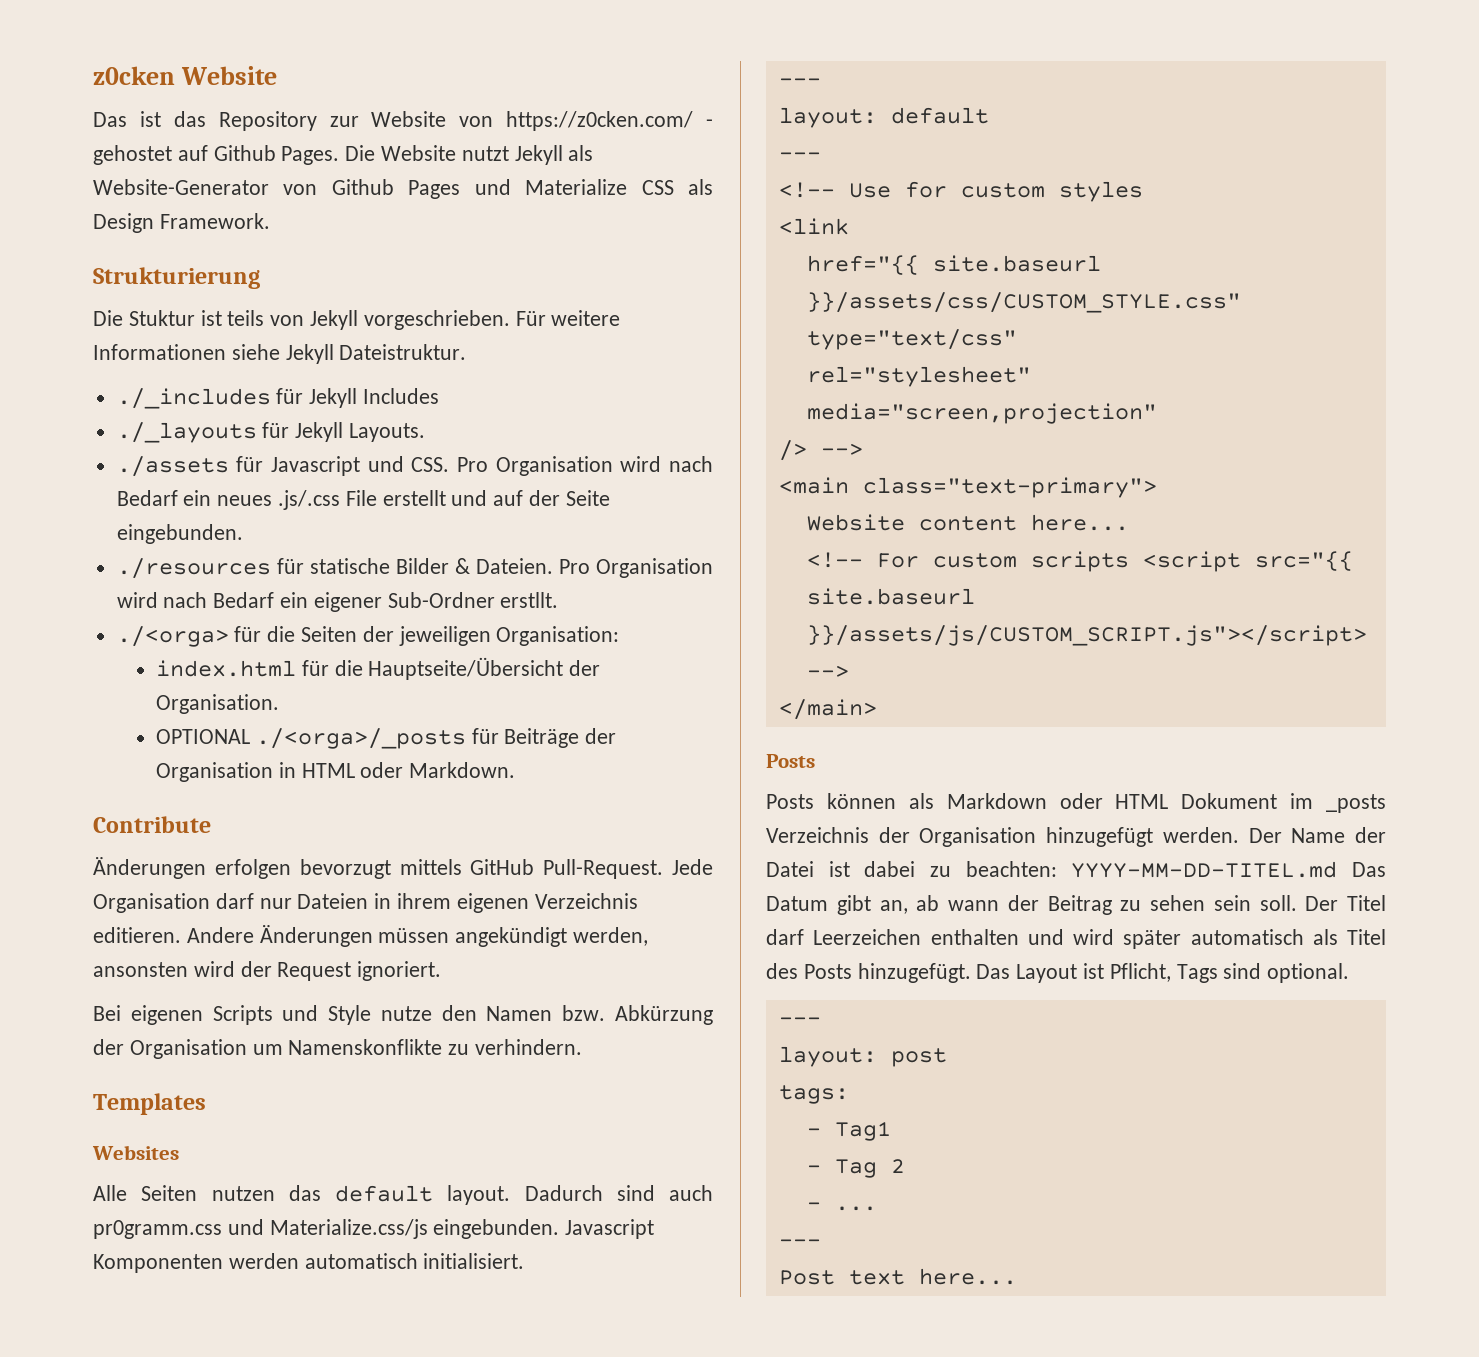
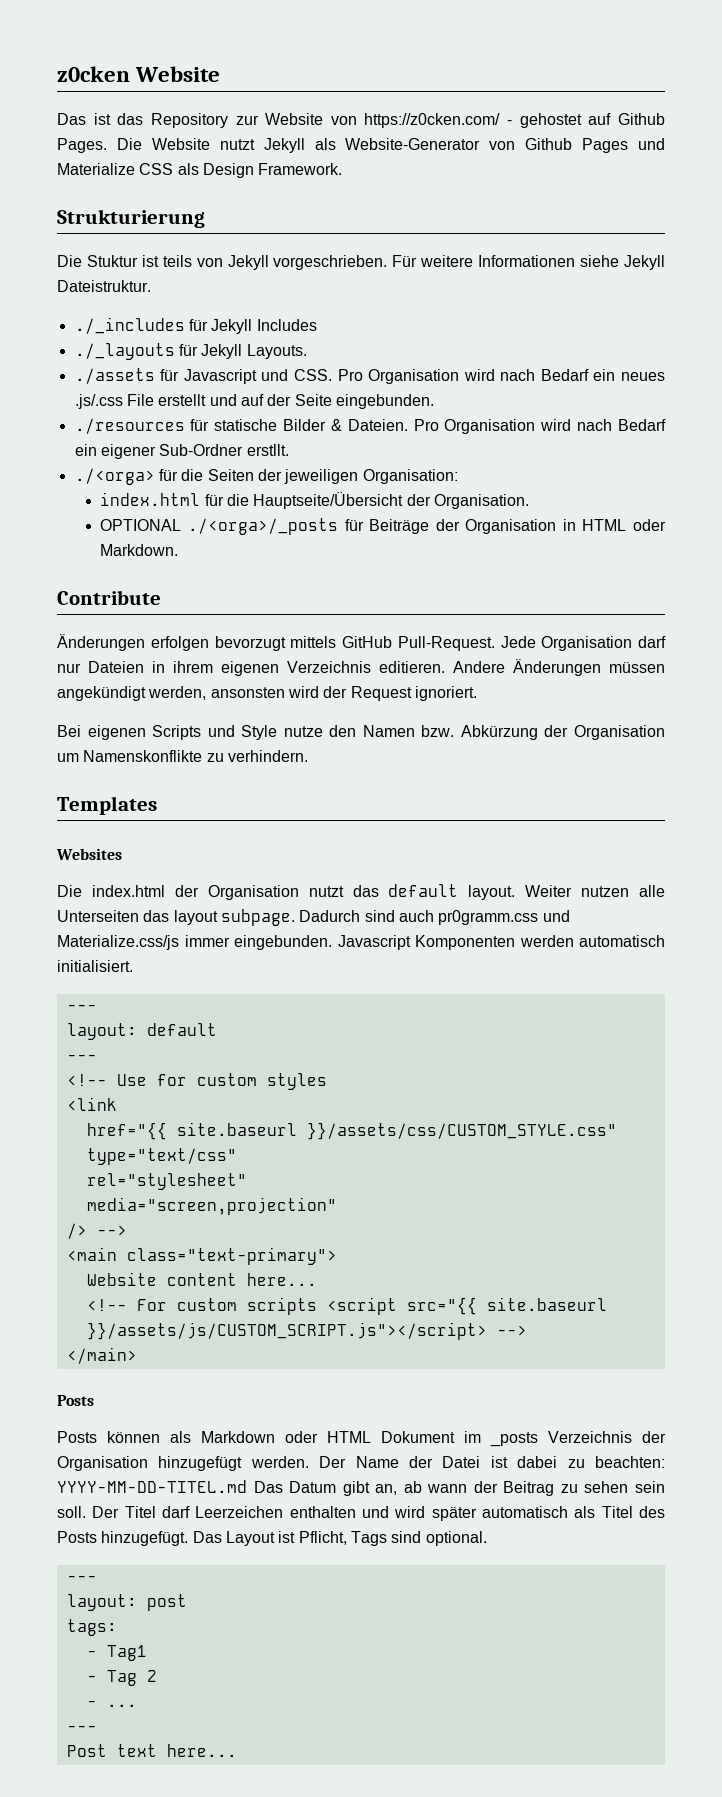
[93,1185,511,1205] Alle Seiten nutzen das default layout. -> [57,884,666,900] [57,909,295,926] Die index.html der Organisation nutzt das default layout. Weiter nutzen alle Unterseiten das layout subpage.
(428, 1229) none -> [184,935,230,947] immer

